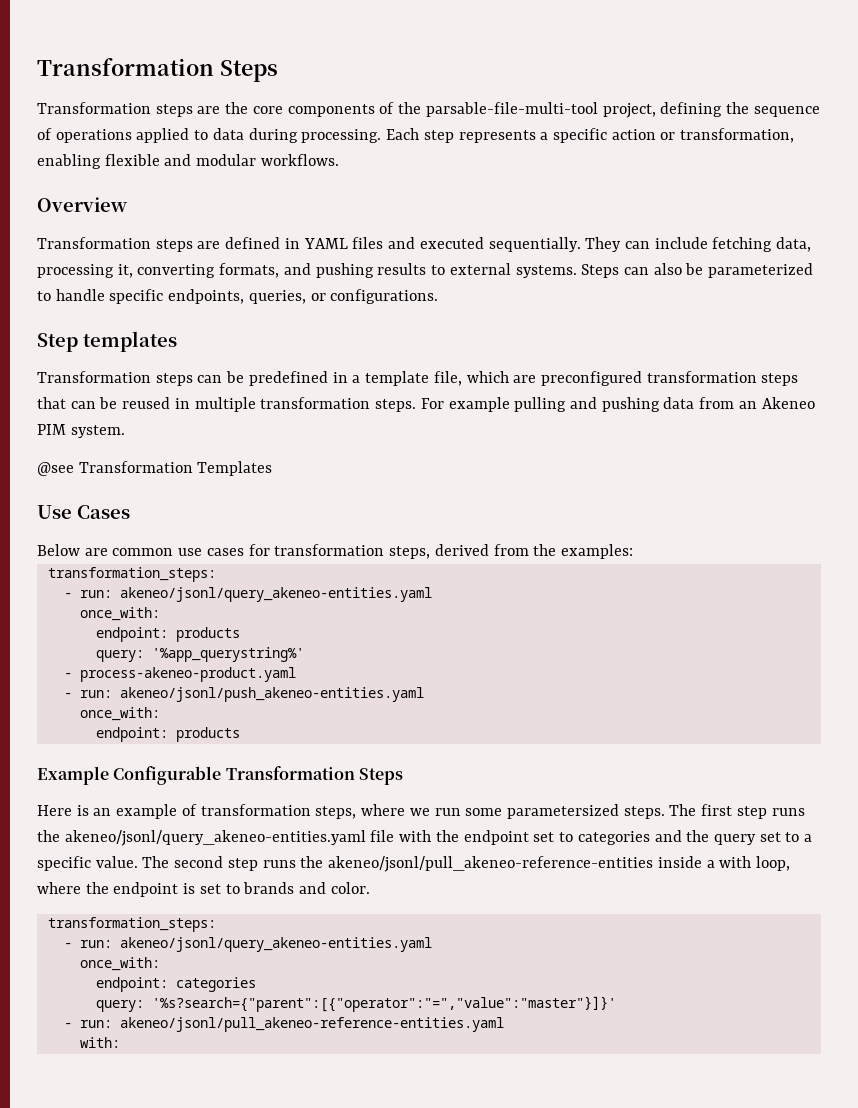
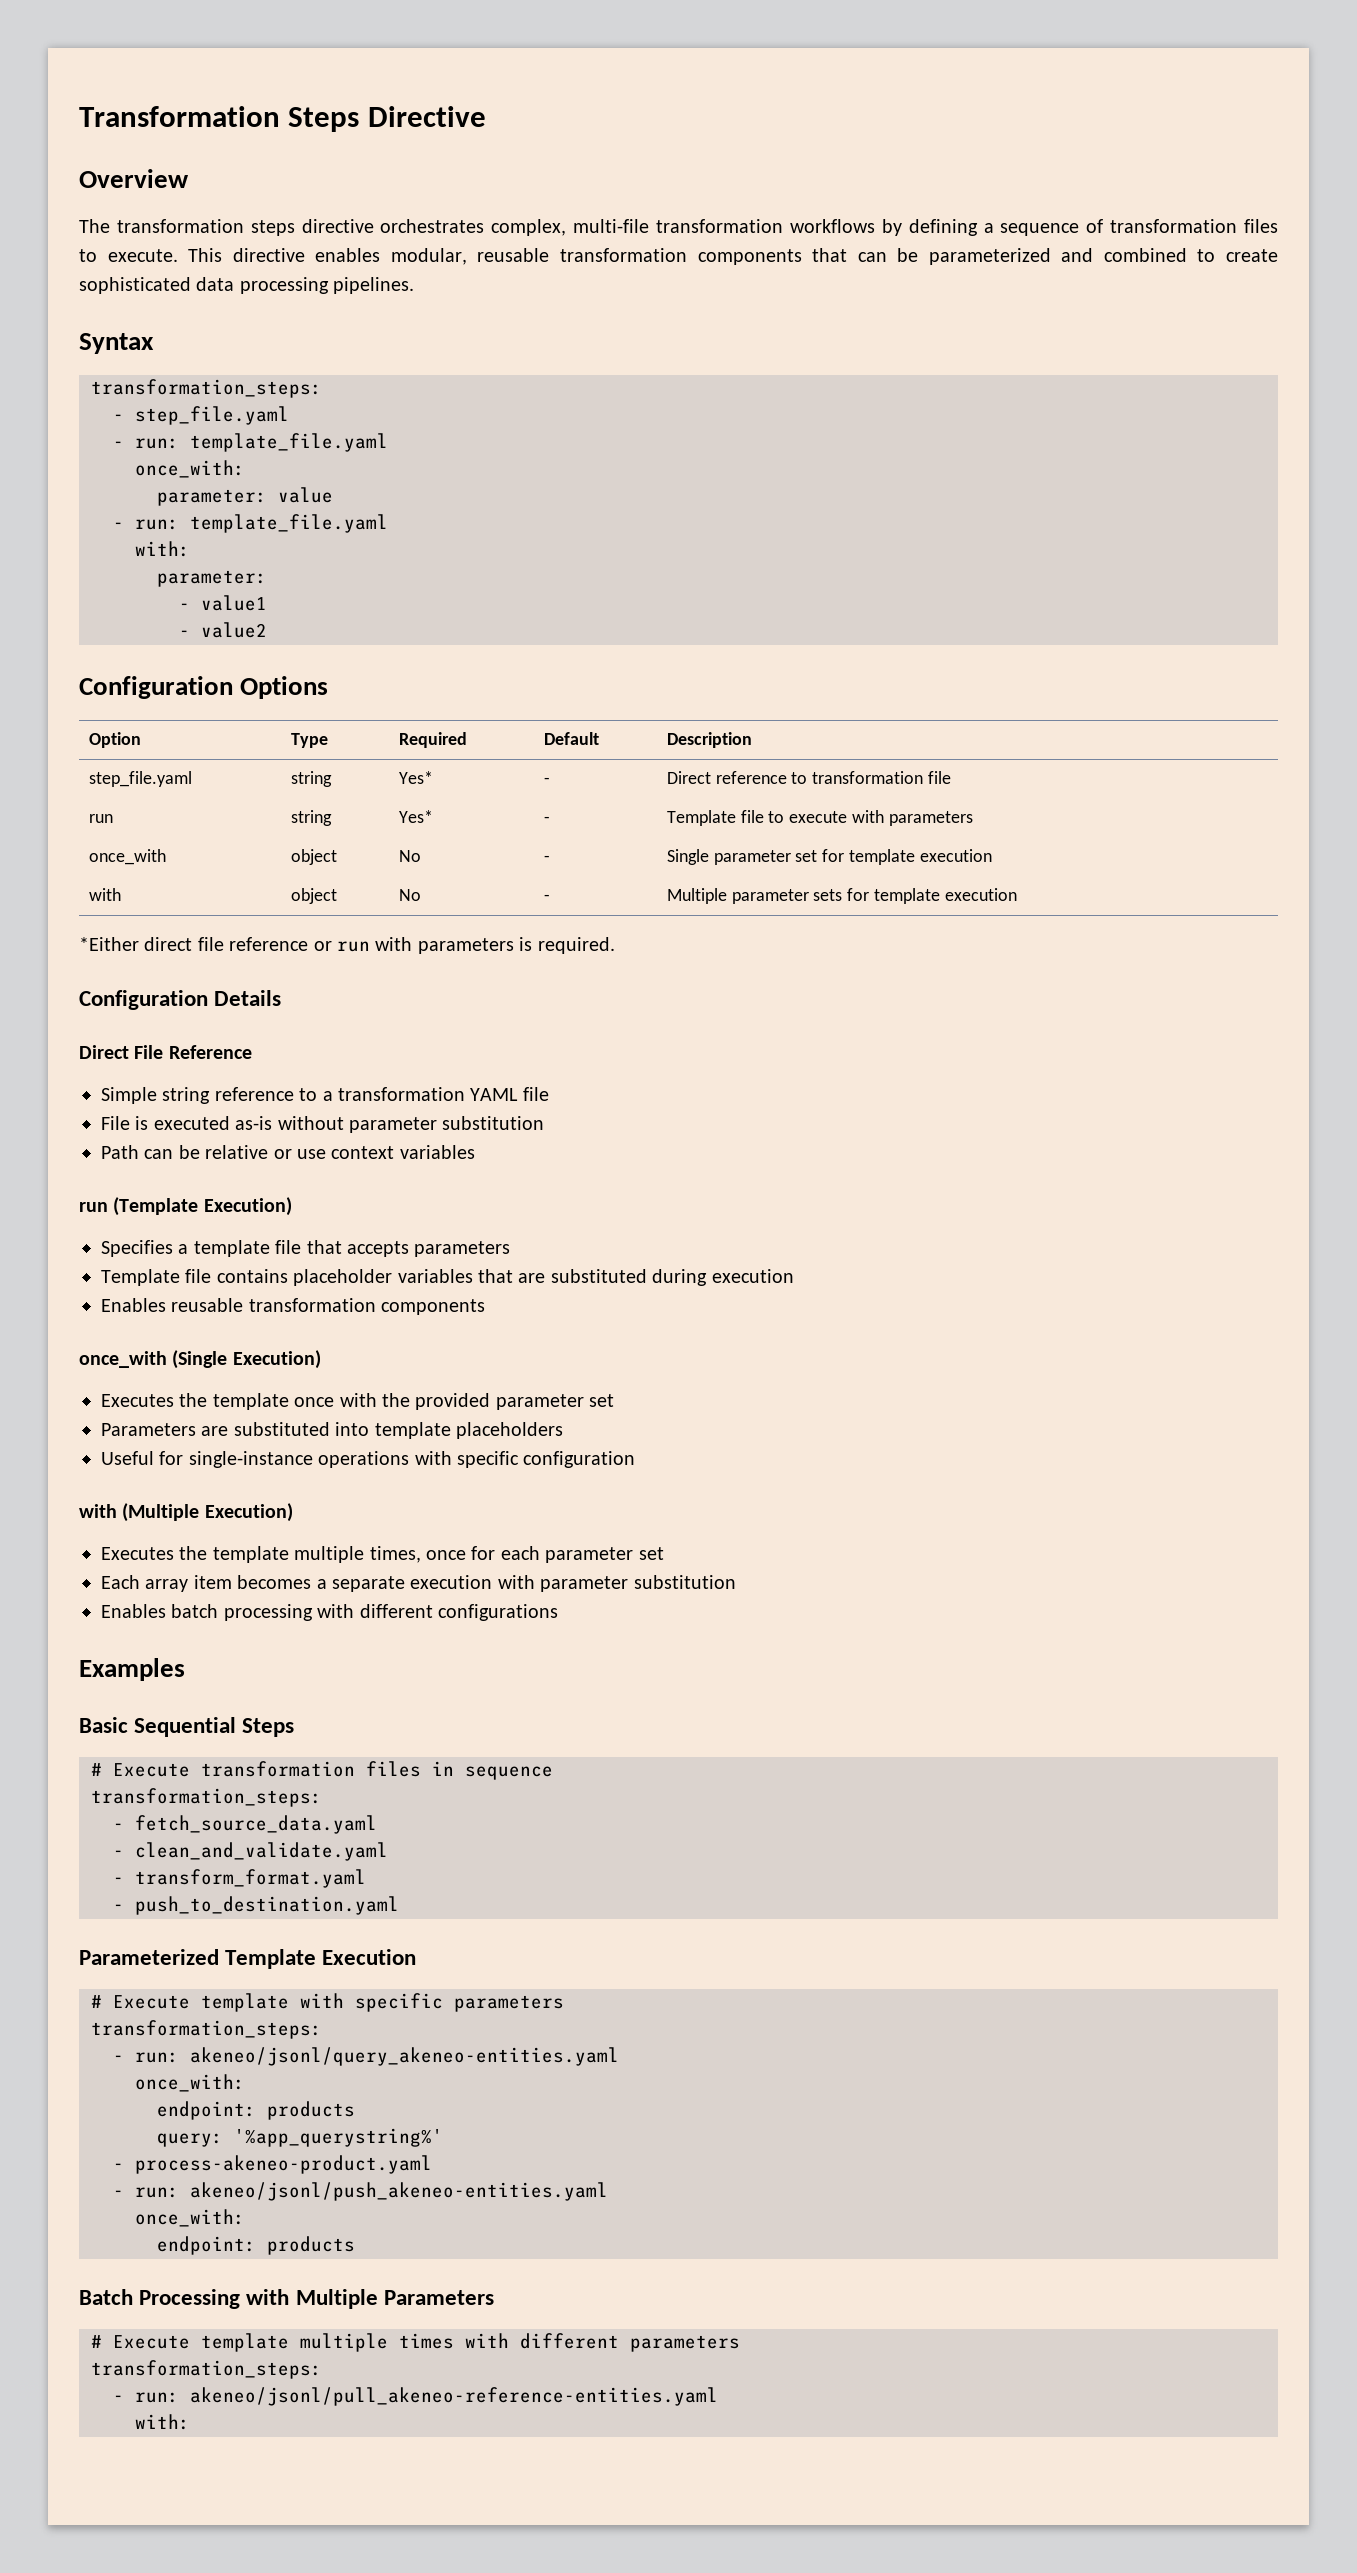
[37,58,278,82] [37,102,820,118] [37,128,795,143] [37,154,339,169] [37,197,128,212] [37,237,812,252] [37,263,814,278] [37,289,439,304] [37,331,177,352] [37,371,799,386] [37,397,815,412] [37,424,125,438] [37,461,273,476] [37,505,130,519] [37,544,633,559] Transformation Steps // Transformation steps are the core components of the parsable-file-multi-tool project, defining the sequence of operations applied to data during processing. Each step represents a specific action or transformation, enabling flexible and modular workflows. // Overview // Transformation steps are defined in YAML files and executed sequentially. They can include fetching data, processing it, converting formats, and pushing results to external systems. Steps can also be parameterized to handle specific endpoints, queries, or configurations. // Step templates // Transformation steps can be predefined in a template file, which are preconfigured transformation steps that can be reused in multiple transformation steps. For example pulling and pushing data from an Akeneo PIM system. // @see Transformation Templates // Use Cases // Below are common use cases for transformation steps, derived from the examples: -> [79,106,486,132] [79,169,189,188] [79,219,1278,236] [79,248,1278,265] [79,277,415,294] [79,333,154,354] [91,379,322,398] [113,406,289,425] [113,433,388,452] [135,460,245,478] [157,487,333,506] [113,514,388,533] [135,541,190,557] [157,570,267,587] [179,595,267,611] [179,622,267,638] [79,676,329,699] [88,732,141,748] [290,733,328,748] [398,732,467,748] [543,732,599,745] [666,732,752,748] [88,771,192,787] [290,771,332,787] [398,771,433,784] [543,777,550,784] [666,771,952,784] [88,814,113,823] [290,810,332,826] [398,810,433,823] [543,816,550,823] [666,810,973,826] [88,849,166,865] [290,849,337,865] [398,850,421,862] [543,855,550,862] [666,849,992,865] [88,888,121,901] [290,888,337,904] [398,889,421,901] [543,894,550,901] [666,888,1017,904] [79,937,615,954] [79,990,282,1010] [79,1045,252,1059] [101,1087,549,1104] [101,1116,545,1133] [101,1145,475,1159] [79,1197,292,1216] [101,1240,511,1257] [101,1269,794,1286] [101,1298,486,1315] [79,1350,321,1369] [101,1393,615,1410] [101,1422,563,1439] [101,1451,636,1468] [79,1503,293,1522] [101,1546,664,1563] [101,1575,736,1592] [101,1604,558,1621] [79,1658,185,1681] [79,1717,295,1737] [91,1761,553,1780] [91,1788,322,1807] [113,1815,377,1834] [113,1842,388,1861] [113,1869,366,1888] [113,1896,399,1915] [79,1949,417,1969] [91,1993,564,2012] Transformation Steps Directive // Overview // The transformation steps directive orchestrates complex, multi-file transformation workflows by defining a sequence of transformation files to execute. This directive enables modular, reusable transformation components that can be parameterized and combined to create sophisticated data processing pipelines. // Syntax // transformation_steps: // - step_file.yaml // - run: template_file.yaml // once_with: // parameter: value // - run: template_file.yaml // with: // parameter: // - value1 // - value2 // Configuration Options // Option | Type | Required | Default | Description // step_file.yaml | string | Yes* | - | Direct reference to transformation file // run | string | Yes* | - | Template file to execute with parameters // once_with | object | No | - | Single parameter set for template execution // with | object | No | - | Multiple parameter sets for template execution // *Either direct file reference or run with parameters is required. // Configuration Details // Direct File Reference // Simple string reference to a transformation YAML file // File is executed as-is without parameter substitution // Path can be relative or use context variables // run (Template Execution) // Specifies a template file that accepts parameters // Template file contains placeholder variables that are substituted during execution // Enables reusable transformation components // once_with (Single Execution) // Executes the template once with the provided parameter set // Parameters are substituted into template placeholders // Useful for single-instance operations with specific configuration // with (Multiple Execution) // Executes the template multiple times, once for each parameter set // Each array item becomes a separate execution with parameter substitution // Enables batch processing with different configurations // Examples // Basic Sequential Steps // # Execute transformation files in sequence // transformation_steps: // - fetch_source_data.yaml // - clean_and_validate.yaml // - transform_format.yaml // - push_to_destination.yaml // Parameterized Template Execution // # Execute template with specific parameters
[37,766,403,785] [37,804,805,819] [37,830,813,846] [37,856,790,872] [37,882,370,897] [47,917,216,932] [63,937,432,952] [79,957,160,971] [95,977,256,992] [95,996,616,1012] Example Configurable Transformation Steps // Here is an example of transformation steps, where we run some parametersized steps. The first step runs the akeneo/jsonl/query_akeneo-entities.yaml file with the endpoint set to categories and the query set to a specific value. The second step runs the akeneo/jsonl/pull_akeneo-reference-entities inside a with loop, where the endpoint is set to brands and color. // transformation_steps: // - run: akeneo/jsonl/query_akeneo-entities.yaml // once_with: // endpoint: categories // query: '%s?search={"parent":[{"operator":"=","value":"master"}]}' -> [79,2289,494,2309] [91,2333,740,2352] [91,2360,322,2379] Batch Processing with Multiple Parameters // # Execute template multiple times with different parameters // transformation_steps:

